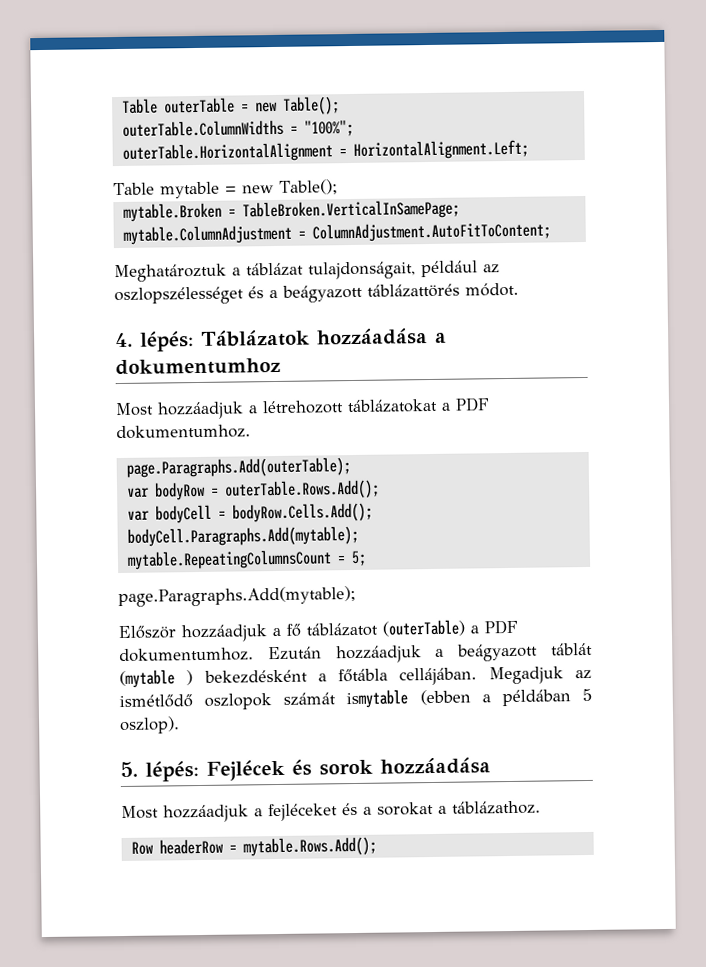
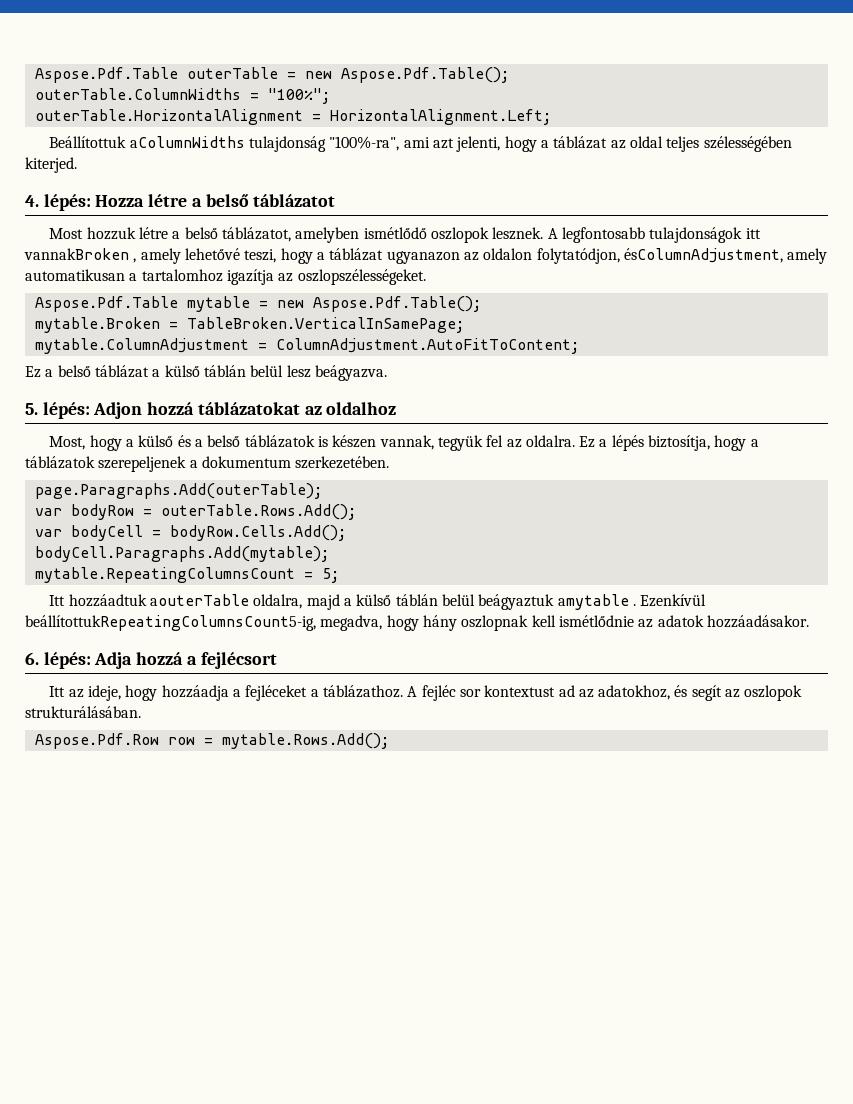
[121,98,158,114] Table -> [34,67,178,83] Aspose.Pdf.Table
[282,96,340,115] Table(); -> [340,67,509,83] Aspose.Pdf.Table();
[113,182,155,196] Table -> [49,136,792,152] [25,157,77,173] [25,194,336,211] [49,227,761,243] [24,248,828,264] [25,269,426,285] [34,296,178,312] Beállítottuk aColumnWidths tulajdonság "100%-ra", ami azt jelenti, hogy a táblázat az oldal teljes szélességében kiterjed. // 4. lépés: Hozza létre a belső táblázatot // Most hozzuk létre a belső táblázatot, amelyben ismétlődő oszlopok lesznek. A legfontosabb tulajdonságok itt vannakBroken , amely lehetővé teszi, hogy a táblázat ugyanazon az oldalon folytatódjon, ésColumnAdjustment, amely automatikusan a tartalomhoz igazítja az oszlopszélességeket. // Aspose.Pdf.Table
[278,179,338,195] Table(); -> [312,296,481,312] Aspose.Pdf.Table();
[114,260,500,283] [114,282,519,306] [115,328,447,352] [115,357,281,376] [115,397,490,420] [116,424,251,440] Meghatároztuk a táblázat tulajdonságait, például az oszlopszélességet és a beágyazott táblázattörés módot. // 4. lépés: Táblázatok hozzáadása a dokumentumhoz // Most hozzáadjuk a létrehozott táblázatokat a PDF dokumentumhoz. -> [25,365,387,381] [25,402,397,419] [49,435,759,451] [25,456,390,472] Ez a belső táblázat a külső táblán belül lesz beágyazva. // 5. lépés: Adjon hozzá táblázatokat az oldalhoz // Most, hogy a külső és a belső táblázatok is készen vannak, tegyük fel az oldalra. Ez a lépés biztosítja, hogy a táblázatok szerepeljenek a dokumentum szerkezetében.
[118,585,356,608] [118,619,518,643] [119,642,593,664] [119,666,592,689] [119,688,593,710] [119,716,180,735] [120,757,491,782] [121,800,541,823] [130,838,224,855] page.Paragraphs.Add(mytable); // Először hozzáadjuk a fő táblázatot (outerTable) a PDF dokumentumhoz. Ezután hozzáadjuk a beágyazott táblát (mytable ) bekezdésként a főtábla cellájában. Megadjuk az ismétlődő oszlopok számát ismytable (ebben a példában 5 oszlop). // 5. lépés: Fejlécek és sorok hozzáadása // Most hozzáadjuk a fejléceket és a sorokat a táblázathoz. // Row headerRow -> [49,594,707,610] [25,615,809,631] [25,652,277,669] [49,685,803,701] [25,706,141,718] [34,733,195,749] Itt hozzáadtuk aouterTable oldalra, majd a külső táblán belül beágyaztuk amytable . Ezenkívül beállítottukRepeatingColumnsCount5-ig, megadva, hogy hány oszlopnak kell ismétlődnie az adatok hozzáadásakor. // 6. lépés: Adja hozzá a fejlécsort // Itt az ideje, hogy hozzáadja a fejléceket a táblázathoz. A fejléc sor kontextust ad az adatokhoz, és segít az oszlopok strukturálásában. // Aspose.Pdf.Row row

